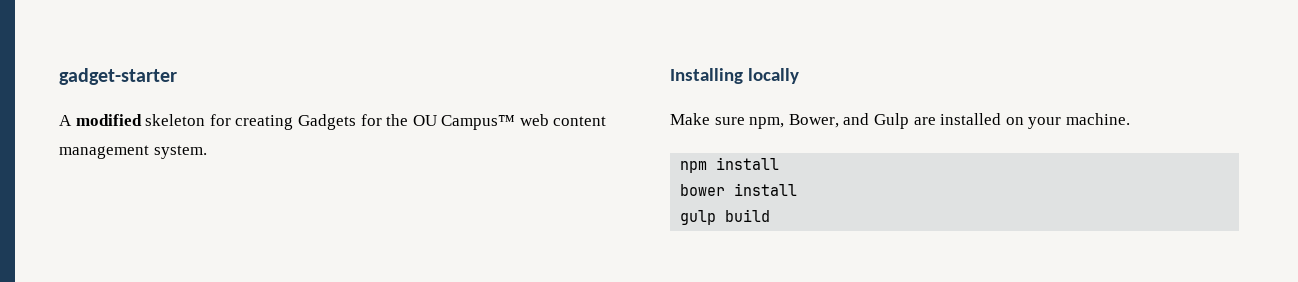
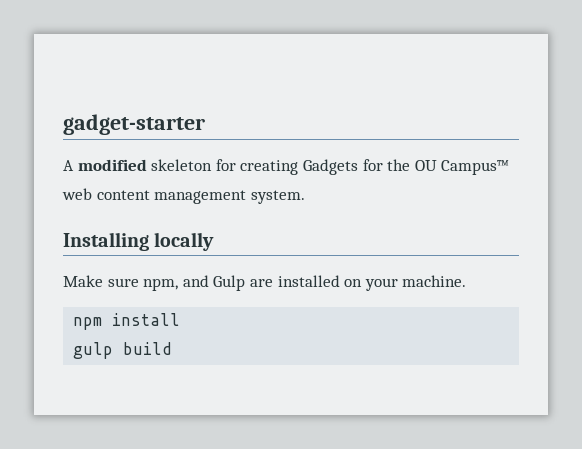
[788,114,839,128] Bower, -> (179, 284) none
[680,183,798,196] // bower install -> (181, 319) none

